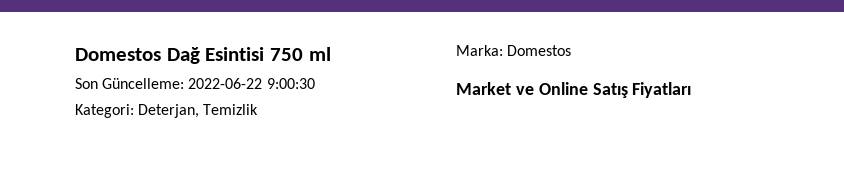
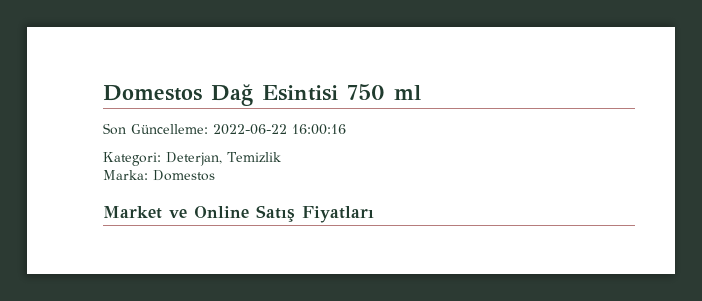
[266,78,315,89] 9:00:30 -> [292,124,346,135] 16:00:16

